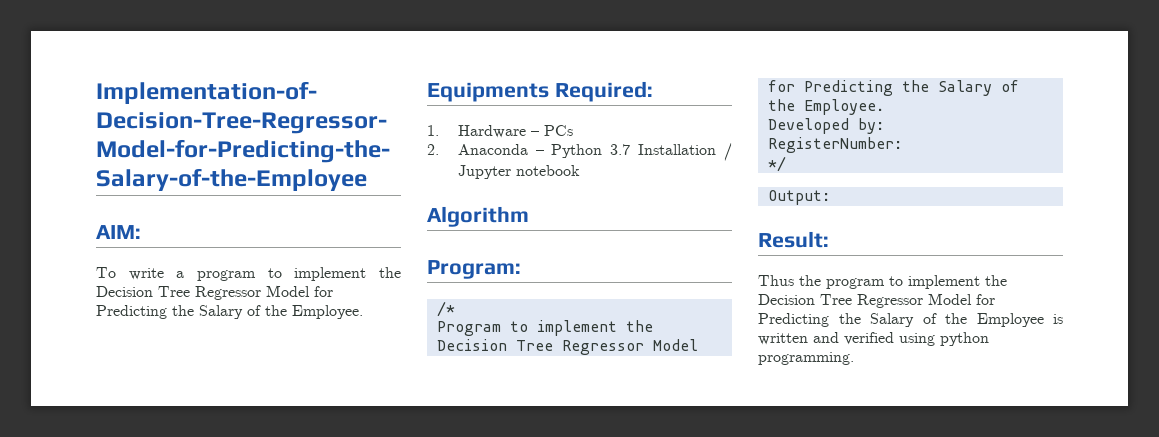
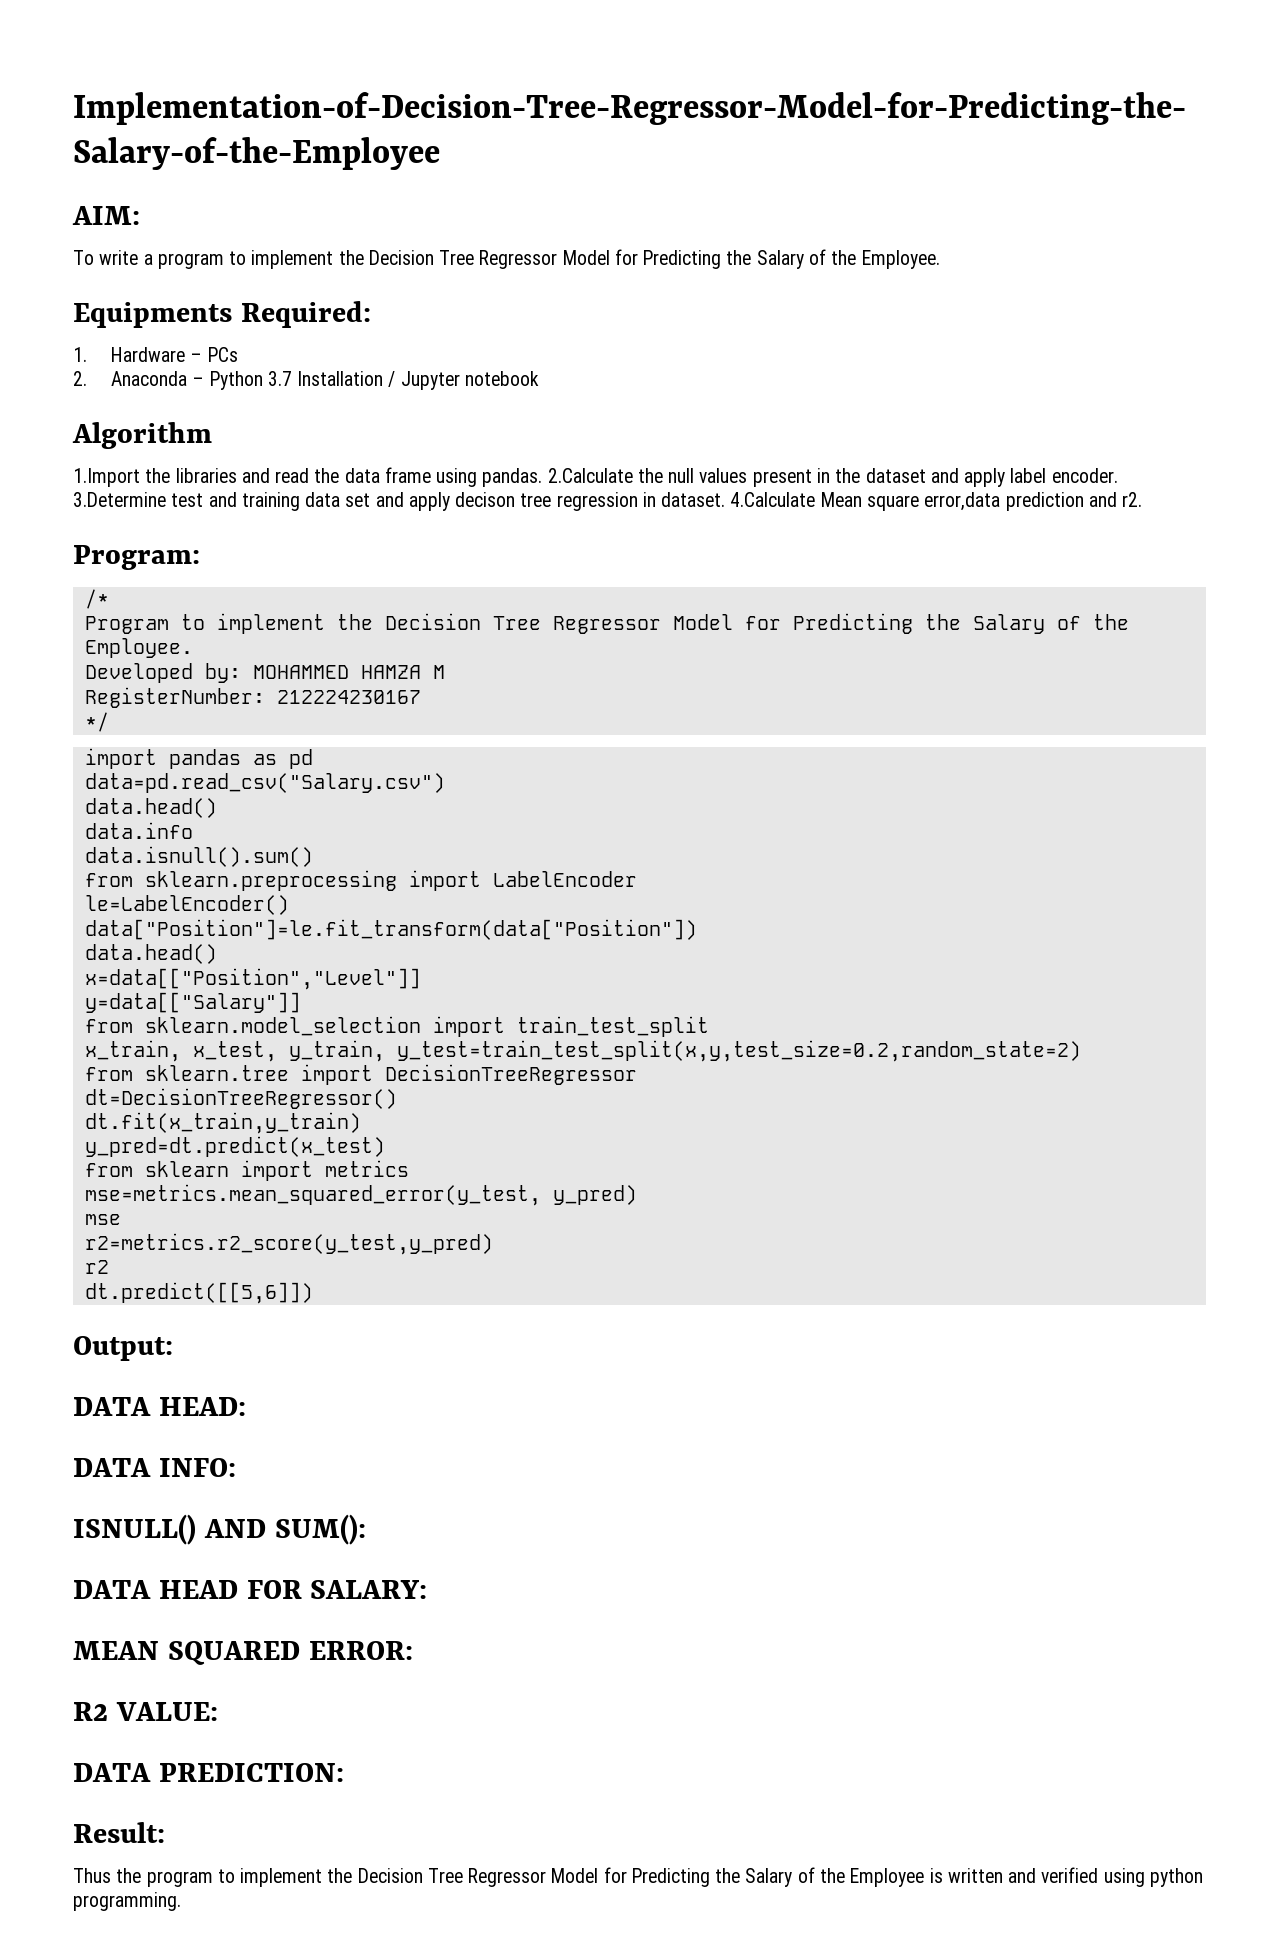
(529, 216) none -> [73,467,1118,487] [73,492,1143,511] // 1.Import the libraries and read the data frame using pandas. 2.Calculate the null values present in the dataset and apply label encoder. 3.Determine test and training data set and apply decison tree regression in dataset. 4.Calculate Mean square error,data prediction and r2.
(884, 126) none -> [252,665,445,679] MOHAMMED HAMZA M
(902, 145) none -> [276,690,421,704] 212224230167
[767,190,830,205] Output: -> [84,748,313,769] [84,773,445,793] [84,798,217,818] [84,822,193,839] [84,846,313,867] [84,870,637,891] [84,895,289,915] [84,919,697,940] [84,944,217,964] [84,968,421,990] [84,992,301,1013] [84,1016,709,1037] [84,1040,1081,1062] [84,1064,637,1085] [84,1088,397,1109] [84,1112,361,1134] [84,1136,385,1157] [84,1160,409,1181] [84,1184,637,1206] [84,1214,121,1225] [84,1233,493,1255] [84,1260,109,1274] [84,1282,313,1304] [73,1336,173,1361] [73,1397,246,1416] [73,1458,236,1477] [73,1514,366,1545] [73,1580,428,1599] [73,1641,413,1665] [73,1702,218,1721] [73,1763,344,1782] import pandas as pd // data=pd.read_csv("Salary.csv") // data.head() // data.info // data.isnull().sum() // from sklearn.preprocessing import LabelEncoder // le=LabelEncoder() // data["Position"]=le.fit_transform(data["Position"]) // data.head() // x=data[["Position","Level"]] // y=data[["Salary"]] // from sklearn.model_selection import train_test_split // x_train, x_test, y_train, y_test=train_test_split(x,y,test_size=0.2,random_state=2) // from sklearn.tree import DecisionTreeRegressor // dt=DecisionTreeRegressor() // dt.fit(x_train,y_train) // y_pred=dt.predict(x_test) // from sklearn import metrics // mse=metrics.mean_squared_error(y_test, y_pred) // mse // r2=metrics.r2_score(y_test,y_pred) // r2 // dt.predict([[5,6]]) // Output: // DATA HEAD: // DATA INFO: // ISNULL() AND SUM(): // DATA HEAD FOR SALARY: // MEAN SQUARED ERROR: // R2 VALUE: // DATA PREDICTION:

